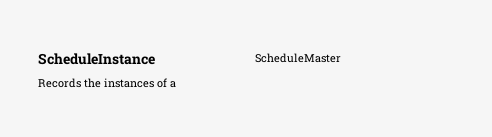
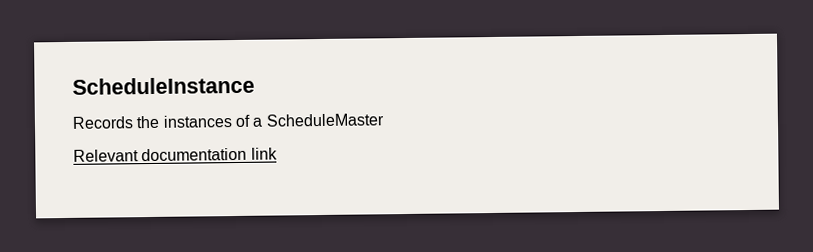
(341, 58) none -> [73,147,278,162] // Relevant documentation link

